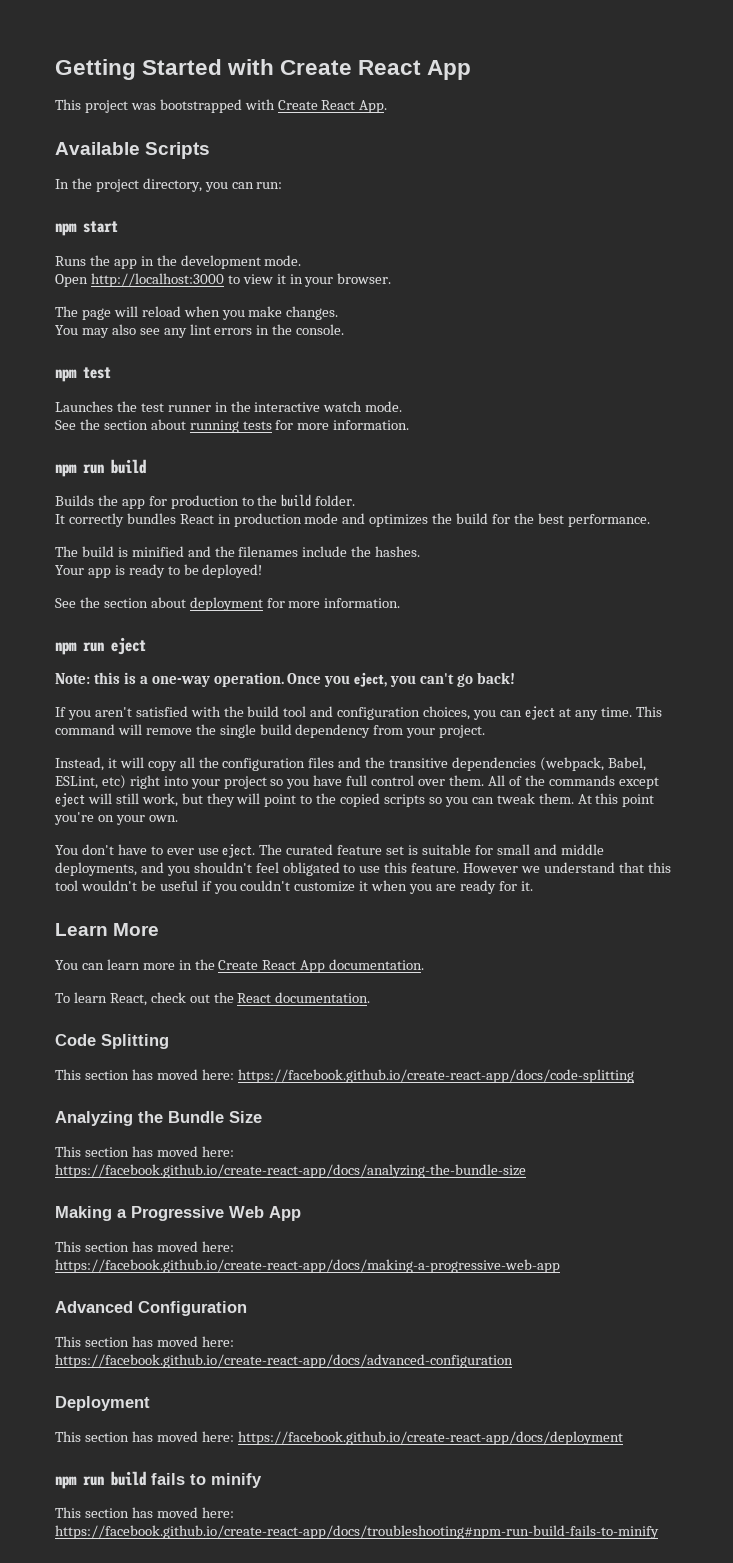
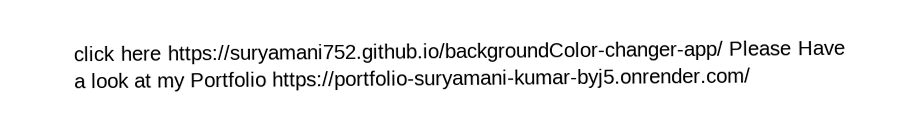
[55,59,472,80] [55,99,388,113] [55,142,211,159] [55,178,283,192] [55,221,118,236] [55,255,302,269] [55,273,392,287] [55,306,339,320] [55,324,345,338] [55,367,111,382] [55,401,403,412] [55,419,410,433] [55,459,146,477] [55,494,356,509] [55,513,650,527] [55,546,421,557] [55,564,263,578] [55,597,401,611] [55,637,146,655] [55,672,515,687] [55,706,662,720] [55,724,486,738] [55,757,646,771] [55,775,659,789] [55,793,655,807] [54,812,178,825] [55,844,604,858] [55,862,671,876] [55,880,533,894] [55,923,160,936] [55,959,425,973] [55,992,371,1006] [55,1034,169,1049] [55,1069,634,1083] [55,1111,262,1126] [55,1146,234,1157] [55,1164,526,1178] [55,1206,301,1221] [55,1241,234,1252] [55,1259,560,1273] [55,1301,247,1316] [55,1336,234,1347] [55,1354,513,1368] [55,1396,150,1411] [55,1431,623,1445] [55,1471,262,1489] [55,1507,234,1518] [55,1525,659,1539] Getting Started with Create React App // This project was bootstrapped with Create React App. // Available Scripts // In the project directory, you can run: // npm start // Runs the app in the development mode. // Open http://localhost:3000 to view it in your browser. // The page will reload when you make changes. // You may also see any lint errors in the console. // npm test // Launches the test runner in the interactive watch mode. // See the section about running tests for more information. // npm run build // Builds the app for production to the build folder. // It correctly bundles React in production mode and optimizes the build for the best performance. // The build is minified and the filenames include the hashes. // Your app is ready to be deployed! // See the section about deployment for more information. // npm run eject // Note: this is a one-way operation. Once you eject, you can't go back! // If you aren't satisfied with the build tool and configuration choices, you can eject at any time. This command will remove the single build dependency from your project. // Instead, it will copy all the configuration files and the transitive dependencies (webpack, Babel, ESLint, etc) right into your project so you have full control over them. All of the commands except eject will still work, but they will point to the copied scripts so you can tweak them. At this point you're on your own. // You don't have to ever use eject. The curated feature set is suitable for small and middle deployments, and you shouldn't feel obligated to use this feature. However we understand that this tool wouldn't be useful if you couldn't customize it when you are ready for it. // Learn More // You can learn more in the Create React App documentation. // To learn React, check out the React documentation. // Code Splitting // This section has moved here: https://facebook.github.io/create-react-app/docs/code-splitting // Analyzing the Bundle Size // This section has moved here: https://facebook.github.io/create-react-app/docs/analyzing-the-bundle-size // Making a Progressive Web App // This section has moved here: https://facebook.github.io/create-react-app/docs/making-a-progressive-web-app // Advanced Configuration // This section has moved here: https://facebook.github.io/create-react-app/docs/advanced-configuration // Deployment // This section has moved here: https://facebook.github.io/create-react-app/docs/deployment // npm run build fails to minify // This section has moved here: https://facebook.github.io/create-react-app/docs/troubleshooting#npm-run-build-fails-to-minify -> [73,40,845,65] [74,67,751,92] click here https://suryamani752.github.io/backgroundColor-changer-app/ Please Have a look at my Portfolio https://portfolio-suryamani-kumar-byj5.onrender.com/

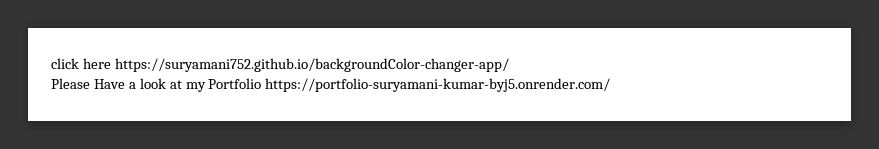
(723, 52) none -> (509, 65) //

